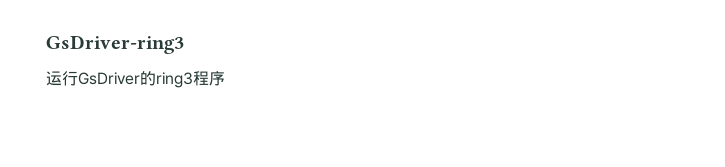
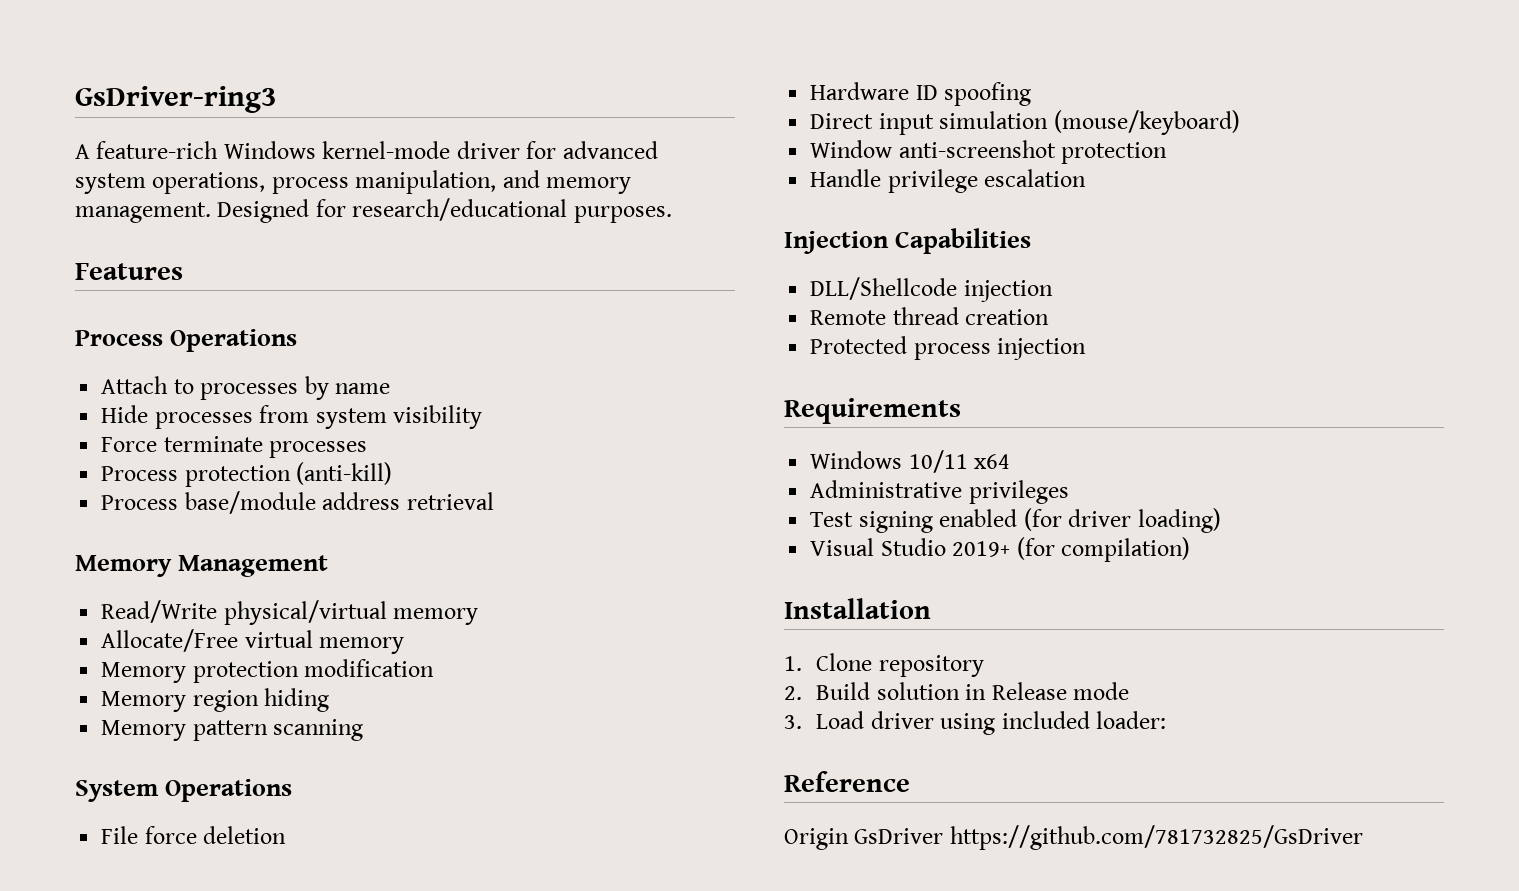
[46,71,225,88] 运行GsDriver的ring3程序 -> [75,141,658,159] [75,170,632,194] [75,198,672,223] [75,263,183,280] [75,329,298,352] [101,376,391,400] [101,405,483,429] [101,436,368,458] [101,462,393,487] [101,491,494,514] [75,555,329,577] [101,600,479,625] [101,629,405,654] [101,659,435,683] [101,688,330,712] [101,719,364,741] [75,779,293,802] [101,826,287,844] [810,82,1032,106] [810,110,1240,135] [810,140,1168,164] [810,169,1087,193] [784,228,1032,254] [810,277,1053,302] [810,307,1050,325] [810,336,1087,360] [784,398,961,424] [810,450,1011,473] [810,480,1069,504] [810,508,1221,533] [810,537,1191,562] [784,598,931,619] [784,653,984,677] [784,682,1130,700] [784,711,1167,735] [784,771,910,792] [784,825,1363,850] A feature-rich Windows kernel-mode driver for advanced system operations, process manipulation, and memory management. Designed for research/educational purposes. // Features // Process Operations // Attach to processes by name // Hide processes from system visibility // Force terminate processes // Process protection (anti-kill) // Process base/module address retrieval // Memory Management // Read/Write physical/virtual memory // Allocate/Free virtual memory // Memory protection modification // Memory region hiding // Memory pattern scanning // System Operations // File force deletion // Hardware ID spoofing // Direct input simulation (mouse/keyboard) // Window anti-screenshot protection // Handle privilege escalation // Injection Capabilities // DLL/Shellcode injection // Remote thread creation // Protected process injection // Requirements // Windows 10/11 x64 // Administrative privileges // Test signing enabled (for driver loading) // Visual Studio 2019+ (for compilation) // Installation // 1. Clone repository // 2. Build solution in Release mode // 3. Load driver using included loader: // Reference // Origin GsDriver https://github.com/781732825/GsDriver

